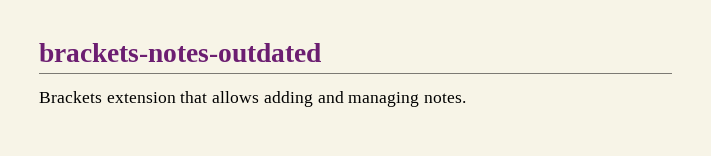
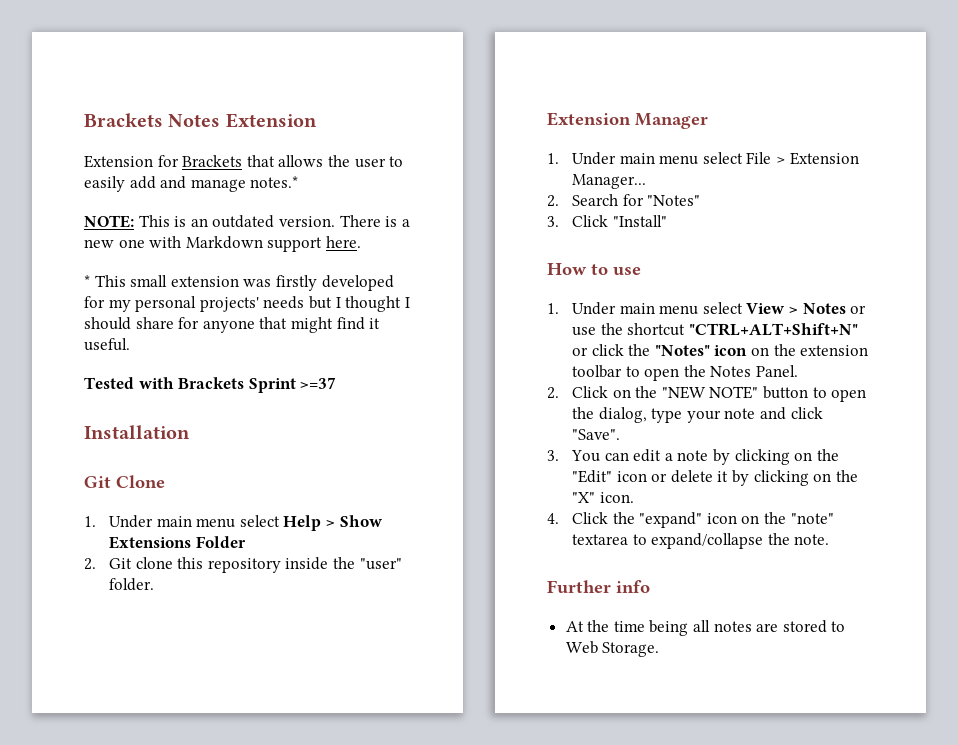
[39,43,321,62] [39,91,467,107] brackets-notes-outdated // Brackets extension that allows adding and managing notes. -> [84,113,317,128] [84,155,404,168] [84,176,299,192] [84,215,410,228] [84,236,361,252] [84,275,394,291] [84,296,410,312] [84,317,381,333] [84,338,130,351] [84,377,337,393] [84,425,190,439] [84,475,165,488] [84,515,383,531] [108,536,246,549] [84,557,402,573] [108,578,154,591] [547,112,708,129] [547,152,859,165] [571,174,646,189] [547,194,701,207] [547,215,667,227] [547,263,641,276] [547,302,867,315] [571,323,858,336] [571,344,869,356] [571,365,798,381] [547,386,867,402] [571,407,823,423] [571,429,620,440] [547,449,839,465] [571,470,858,486] [571,492,634,503] [547,512,834,528] [571,533,830,549] [547,580,650,594] [565,620,846,636] [565,641,660,657] Brackets Notes Extension // Extension for Brackets that allows the user to easily add and manage notes.* // NOTE: This is an outdated version. There is a new one with Markdown support here. // * This small extension was firstly developed for my personal projects' needs but I thought I should share for anyone that might find it useful. // Tested with Brackets Sprint >=37 // Installation // Git Clone // 1. Under main menu select Help > Show Extensions Folder // 2. Git clone this repository inside the "user" folder. // Extension Manager // 1. Under main menu select File > Extension Manager... // 2. Search for "Notes" // 3. Click "Install" // How to use // 1. Under main menu select View > Notes or use the shortcut "CTRL+ALT+Shift+N" or click the "Notes" icon on the extension toolbar to open the Notes Panel. // 2. Click on the "NEW NOTE" button to open the dialog, type your note and click "Save". // 3. You can edit a note by clicking on the "Edit" icon or delete it by clicking on the "X" icon. // 4. Click the "expand" icon on the "note" textarea to expand/collapse the note. // Further info // At the time being all notes are stored to Web Storage.

